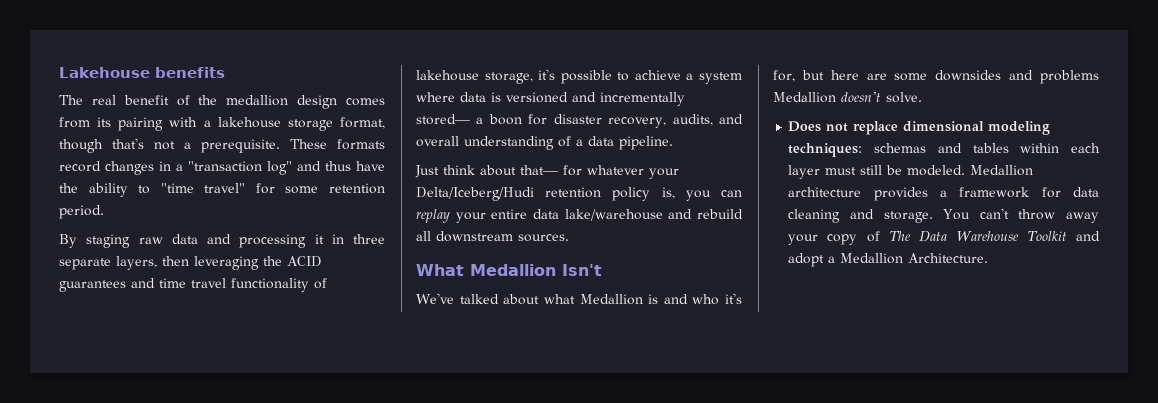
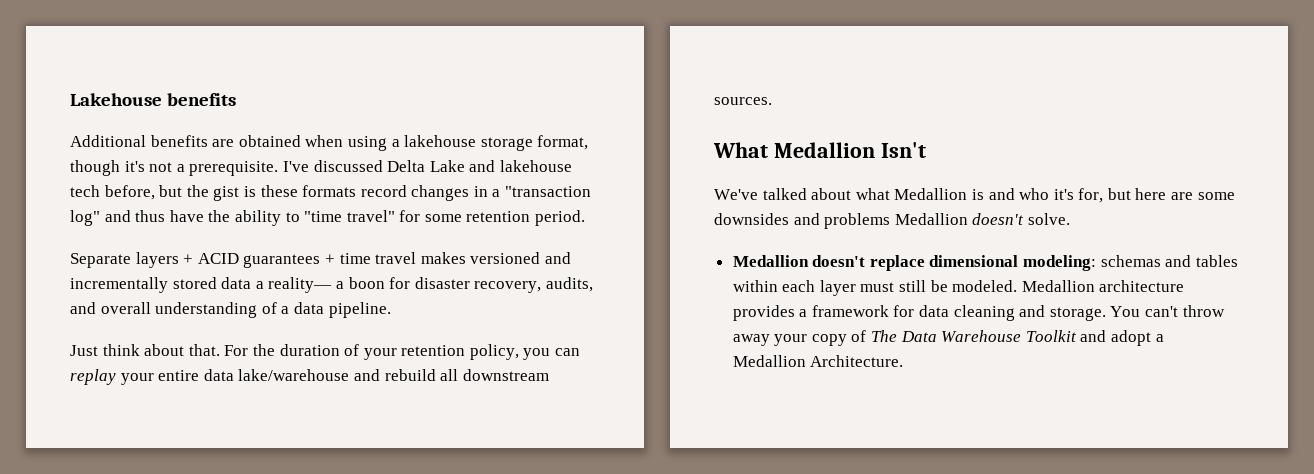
[59,95,385,109] [59,117,198,131] The real benefit of the medallion design comes from its pairing with -> [70,135,387,151] Additional benefits are obtained when using
[112,138,144,149] that's -> [124,161,145,172] it's
[290,139,327,149] These -> [282,160,572,172] [70,185,298,201] I've discussed Delta Lake and lakehouse tech before, but the gist is these
[59,234,385,248] [59,256,282,270] By staging raw data and processing it in three separate layers, then leveraging the -> [70,252,194,268] Separate layers +
[131,278,155,288] and -> [324,254,335,264] +
[231,278,327,292] [416,69,742,84] [416,92,685,106] [416,114,470,125] functionality of lakehouse storage, it's possible to achieve a system where data is versioned and incrementally stored— -> [420,252,571,264] [70,277,333,293] makes versioned and incrementally stored data a reality—
[520,165,679,179] [416,187,675,201] that— for whatever your Delta/Iceberg/Hudi retention policy is, -> [188,344,519,360] that. For the duration of your retention policy,
[788,121,1051,135] [788,143,863,157] Does not replace dimensional modeling techniques: -> [732,255,1097,271] Medallion doesn't replace dimensional modeling:

